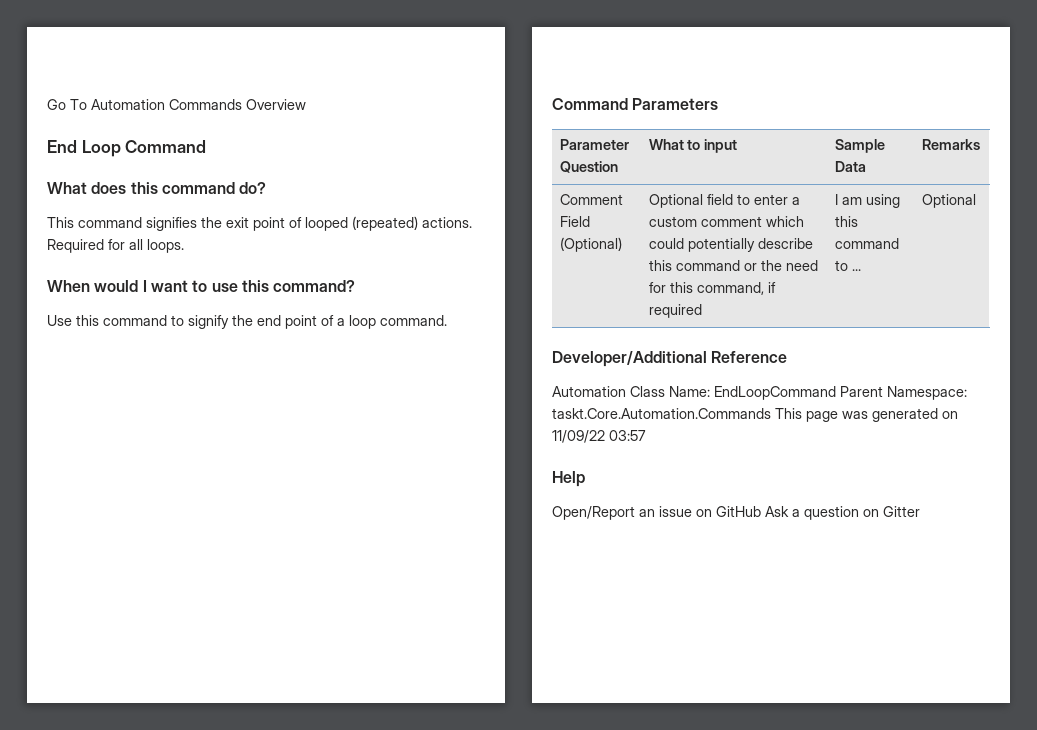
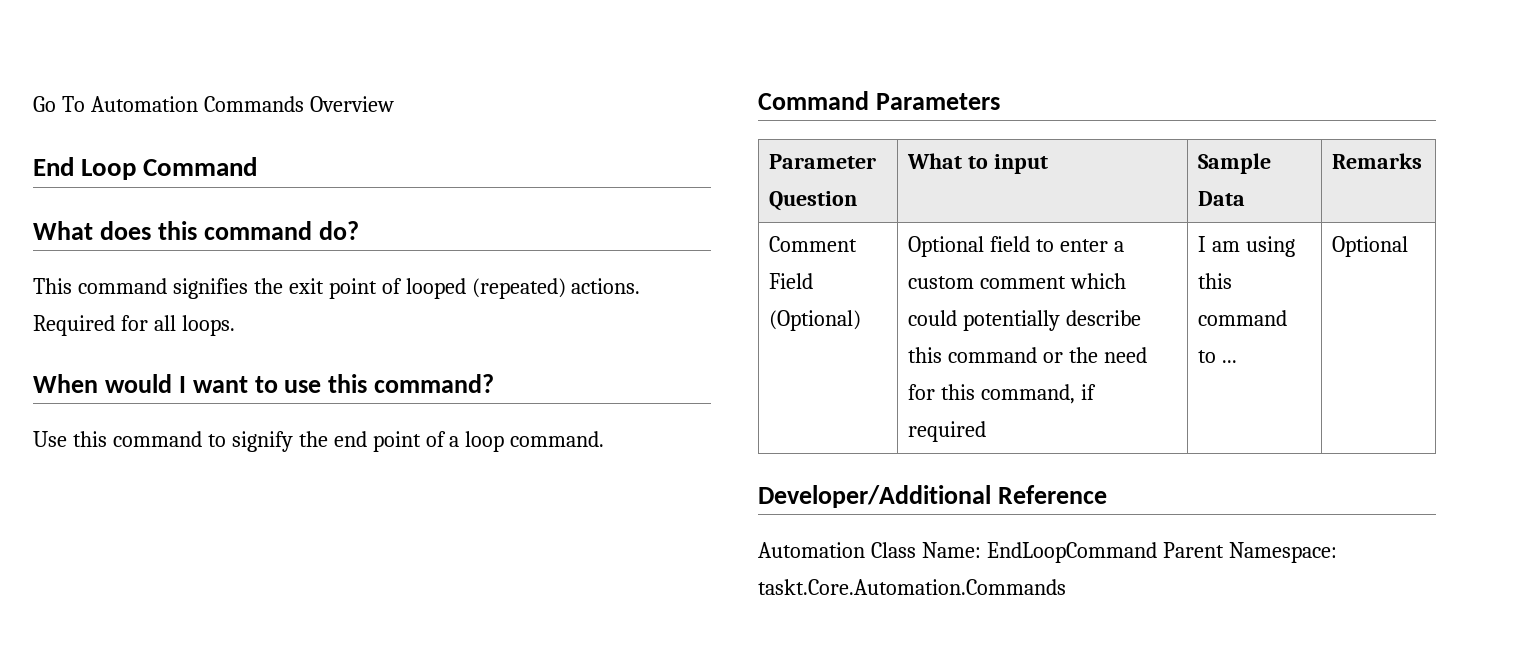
[775,408,958,422] [552,430,646,443] [552,471,585,487] [552,506,920,520] This page was generated on 11/09/22 03:57 // Help // Open/Report an issue on GitHub Ask a question on Gitter -> (1066, 587) none

